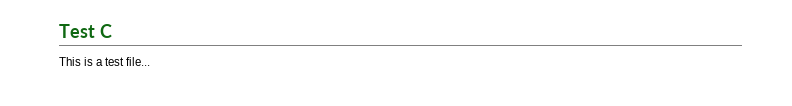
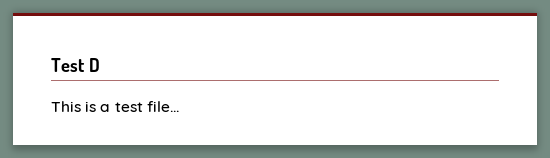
[99,24,112,38] C -> [88,58,100,72] D

